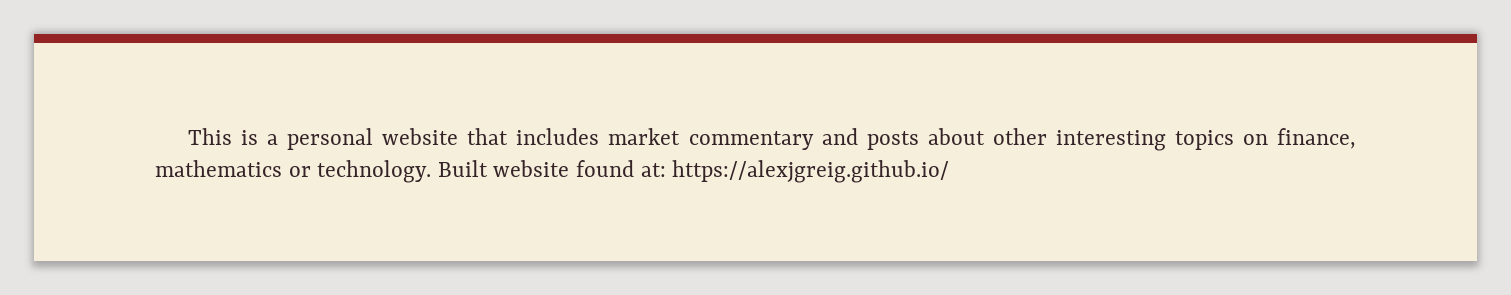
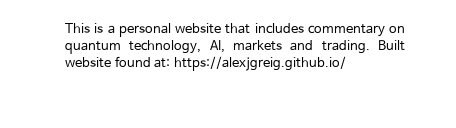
[608,128,1356,151] [155,160,432,183] market commentary and posts about other interesting topics on finance, mathematics or technology. -> [307,24,405,37] [65,40,370,54] commentary on quantum technology, AI, markets and trading.

